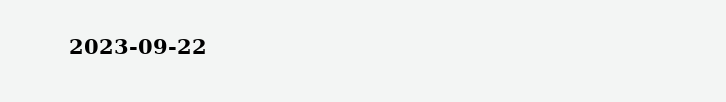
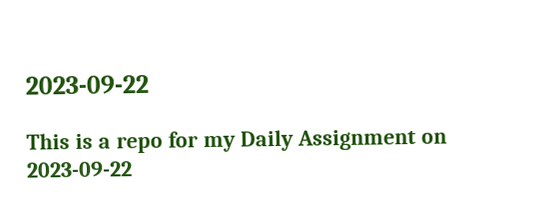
[69,39,207,54] 2023-09-22 -> [25,74,149,95] [26,128,447,154] [26,161,133,178] 2023-09-22 // This is a repo for my Daily Assignment on 2023-09-22

